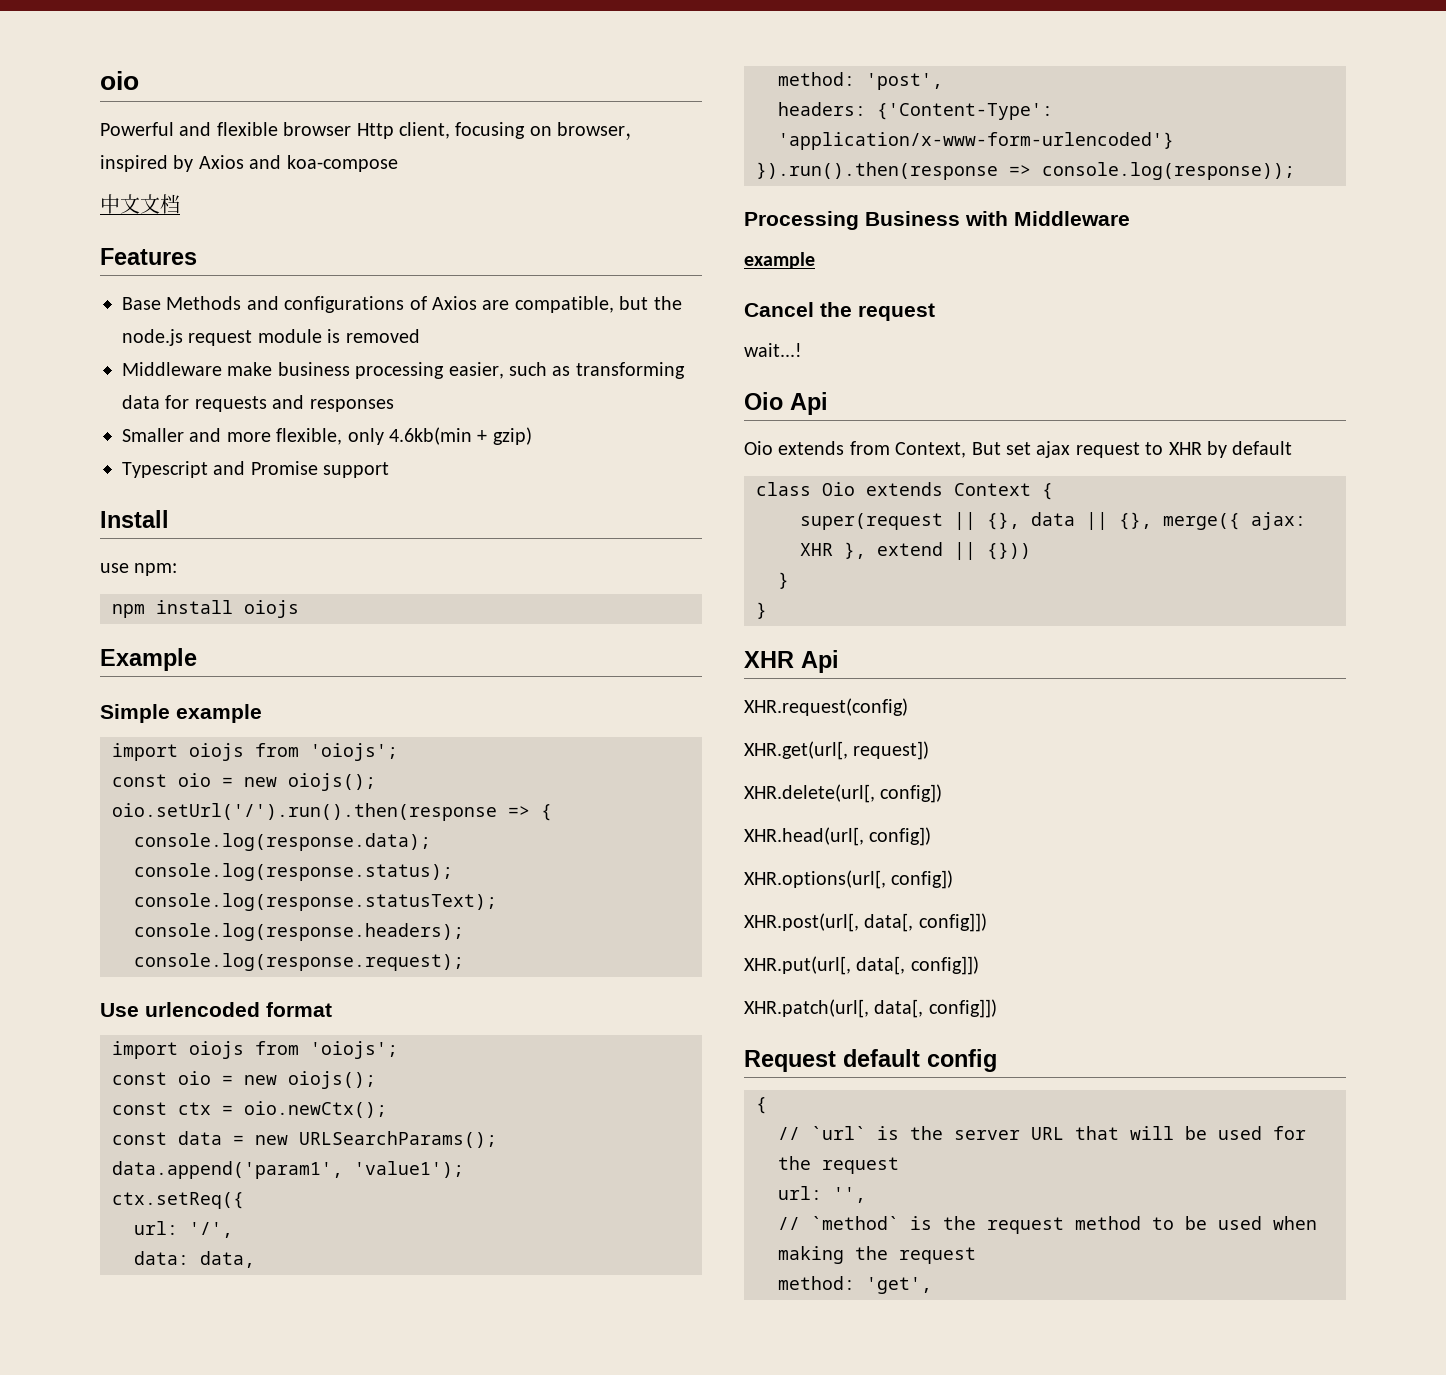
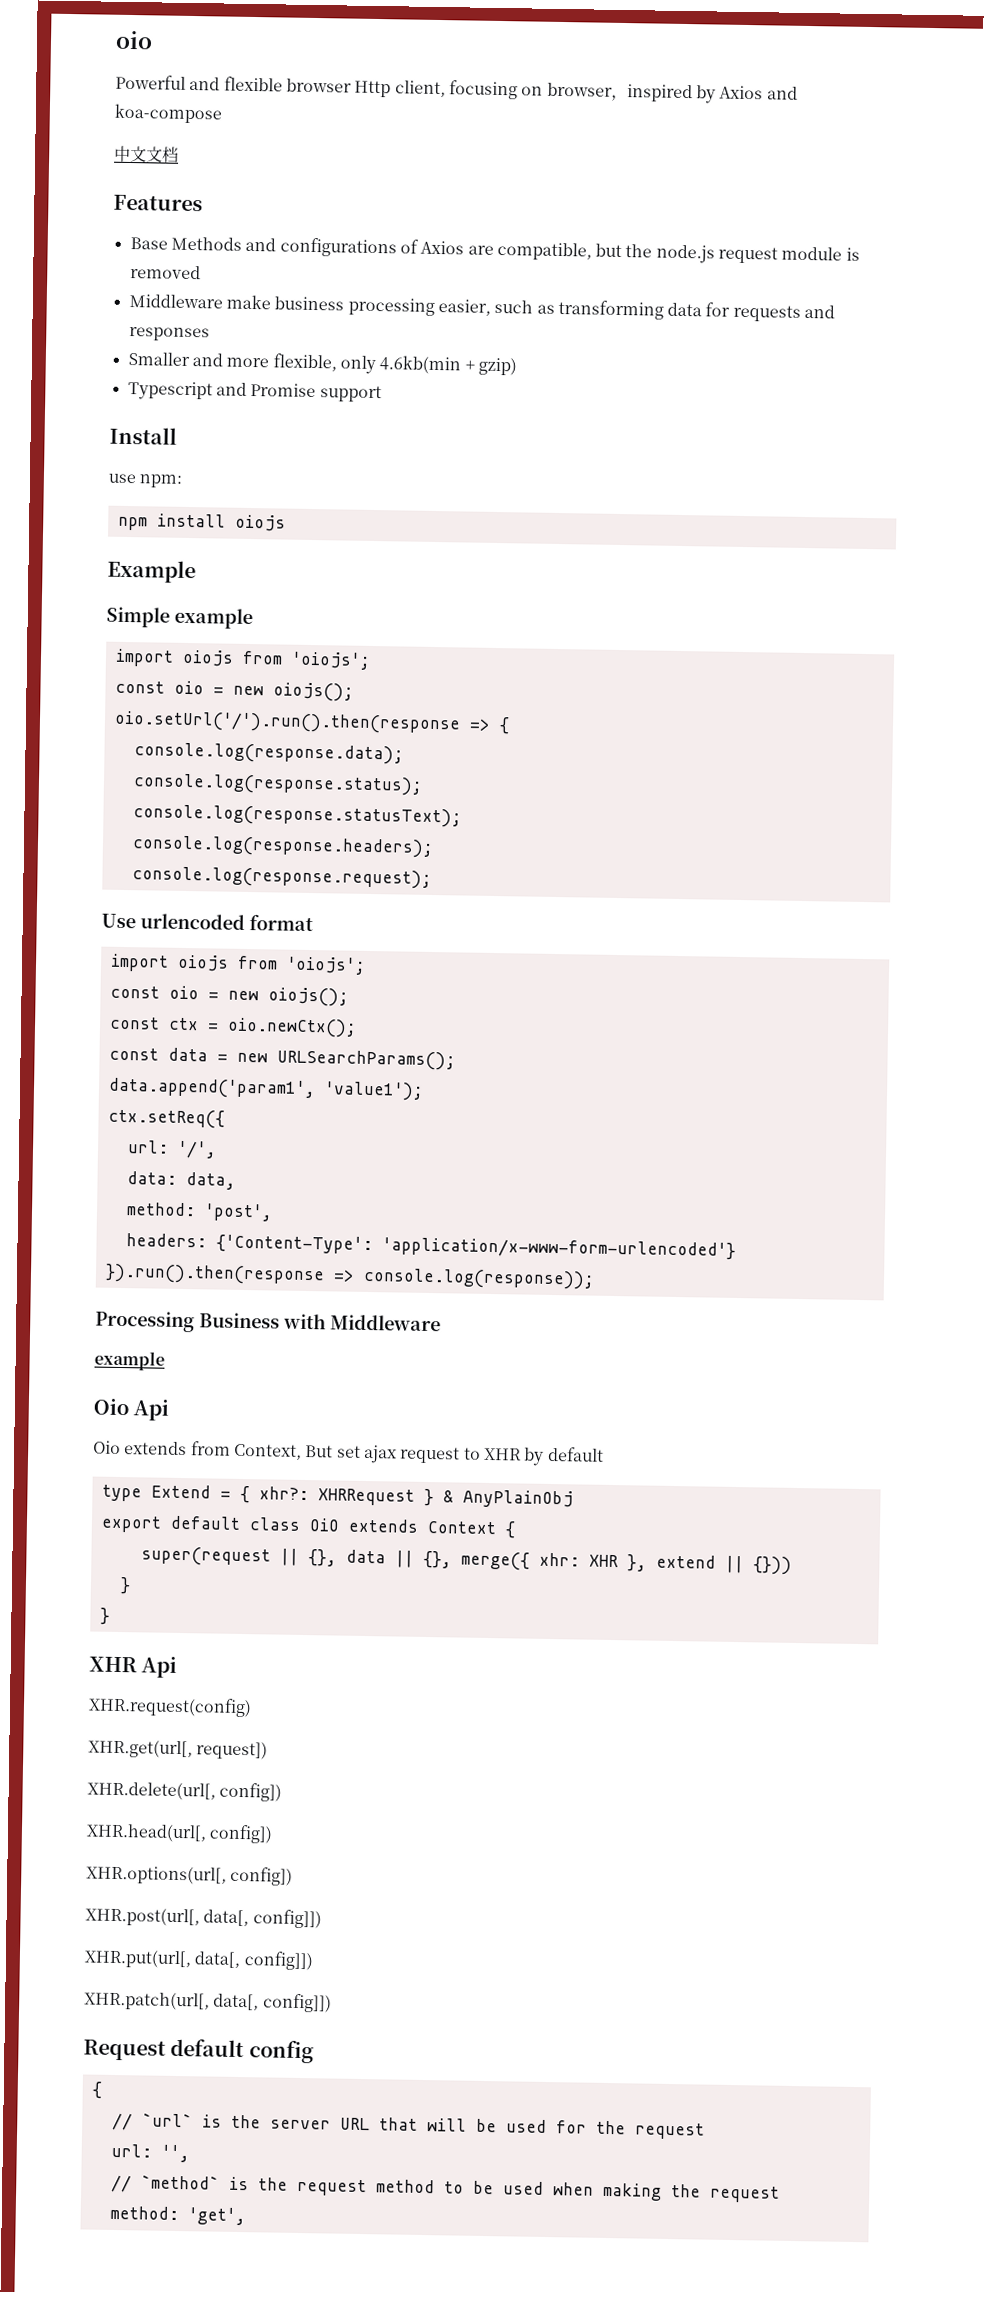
[744,302,935,321] [744,343,802,357] // Cancel the request // wait...! -> (165, 1360) none
[756,482,855,496] class Oio -> [101,1484,574,1509] [100,1515,340,1533] type Extend = { xhr?: XHRRequest } & AnyPlainObj // export default class OiO
[1251,512,1306,530] ajax: -> [538,1552,580,1567] xhr:

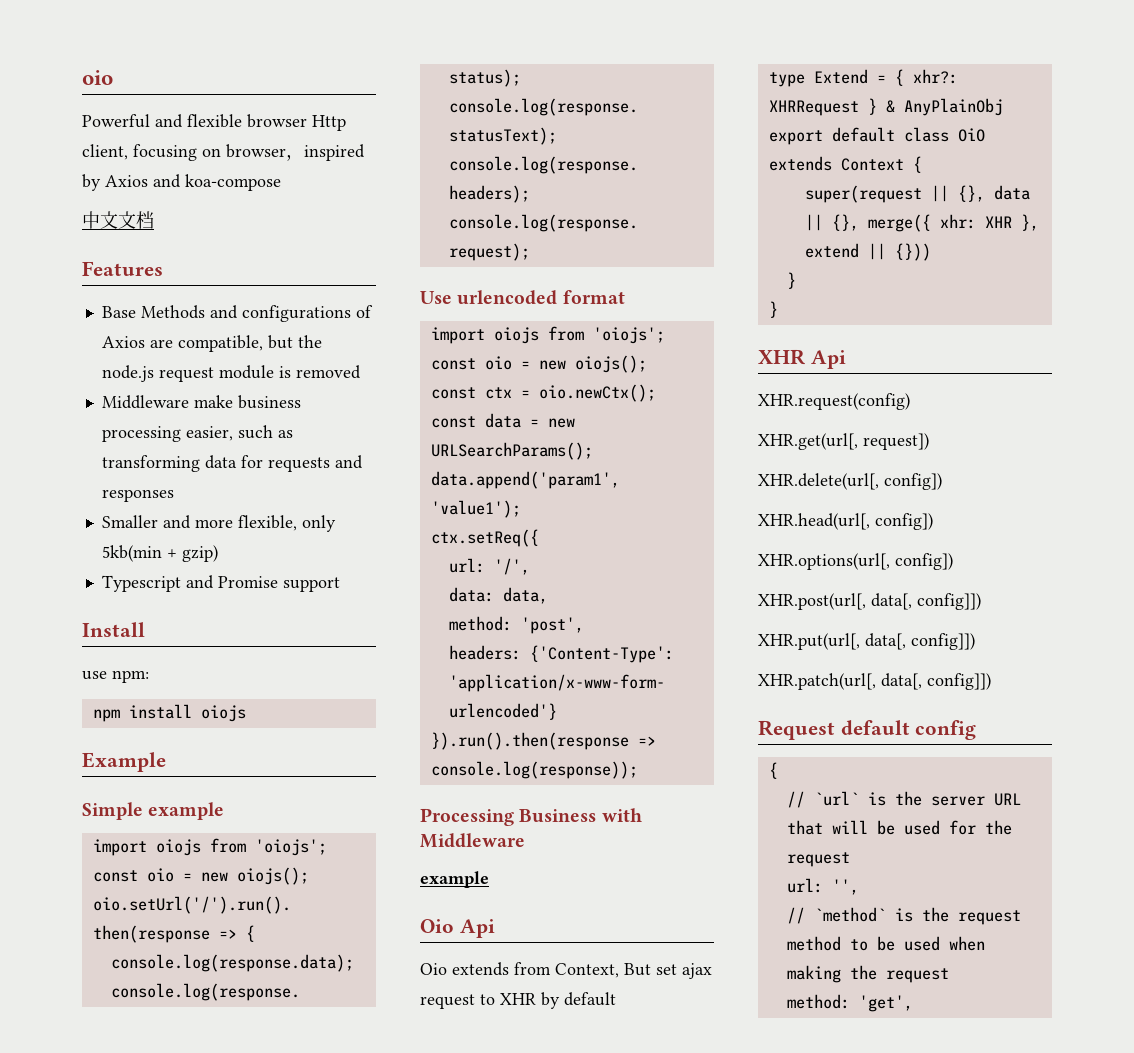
[379,355,462,375] 4.6kb(min -> [101,545,162,562] 5kb(min

